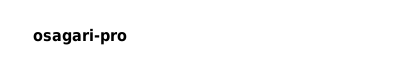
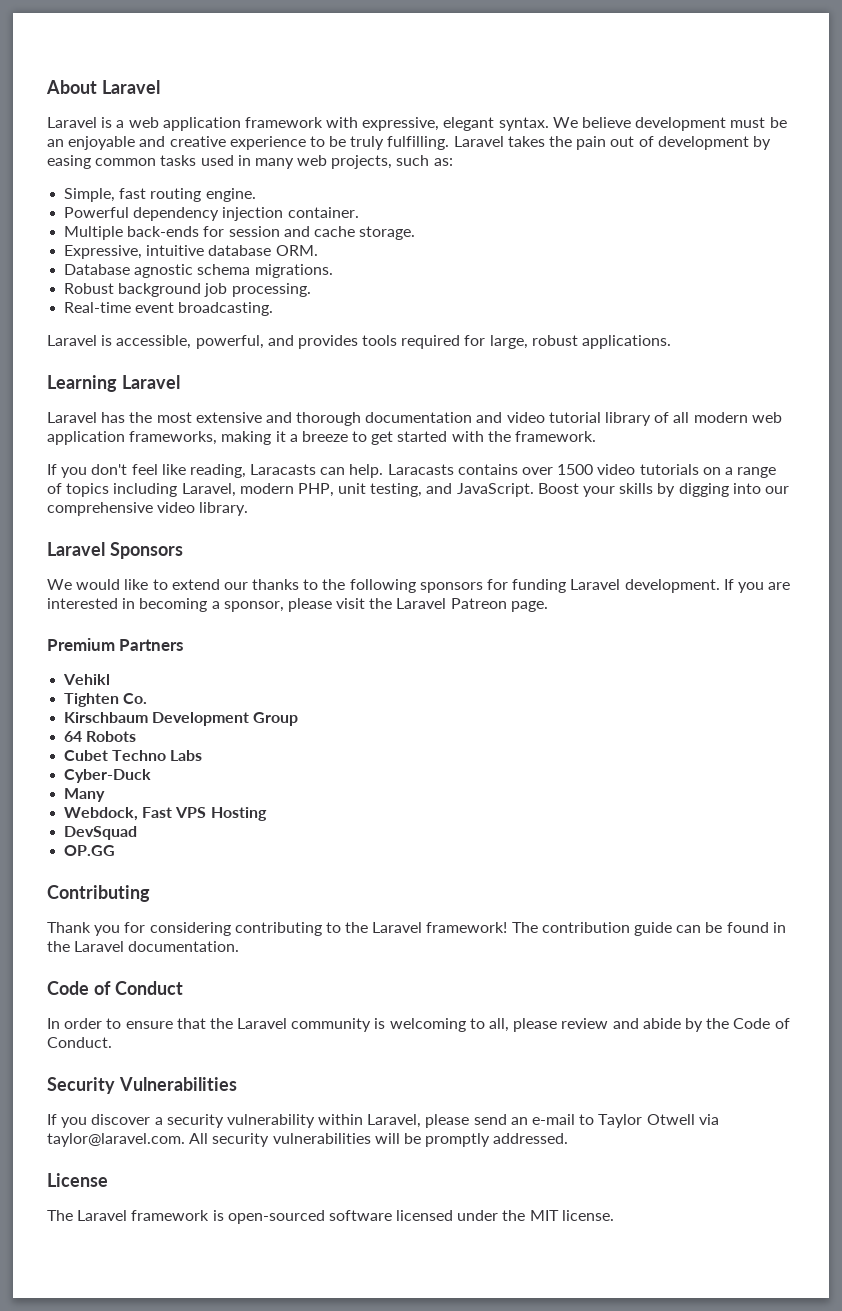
[33,28,127,45] osagari-pro -> [46,80,160,94] [47,117,787,131] [47,136,771,150] [47,155,453,169] [64,188,256,202] [64,207,359,221] [64,226,416,240] [64,245,318,259] [64,264,333,278] [64,283,311,297] [64,302,274,316] [47,335,672,349] [47,375,180,392] [47,412,782,426] [47,431,597,445] [47,464,777,478] [47,483,789,497] [47,502,249,516] [47,542,183,559] [47,579,791,593] [47,598,548,612] [47,638,184,651] [63,674,111,685] [64,693,148,707] [64,712,299,726] [64,731,137,742] [64,750,203,761] [64,769,152,783] [64,788,106,802] [64,807,267,821] [64,826,138,840] [64,845,116,856] [47,885,150,902] [47,922,786,936] [47,941,240,952] [47,981,183,995] [47,1018,790,1032] [47,1037,112,1048] [47,1077,237,1094] [47,1114,719,1128] [47,1133,569,1147] [47,1173,108,1187] [47,1210,614,1224] About Laravel // Laravel is a web application framework with expressive, elegant syntax. We believe development must be an enjoyable and creative experience to be truly fulfilling. Laravel takes the pain out of development by easing common tasks used in many web projects, such as: // Simple, fast routing engine. // Powerful dependency injection container. // Multiple back-ends for session and cache storage. // Expressive, intuitive database ORM. // Database agnostic schema migrations. // Robust background job processing. // Real-time event broadcasting. // Laravel is accessible, powerful, and provides tools required for large, robust applications. // Learning Laravel // Laravel has the most extensive and thorough documentation and video tutorial library of all modern web application frameworks, making it a breeze to get started with the framework. // If you don't feel like reading, Laracasts can help. Laracasts contains over 1500 video tutorials on a range of topics including Laravel, modern PHP, unit testing, and JavaScript. Boost your skills by digging into our comprehensive video library. // Laravel Sponsors // We would like to extend our thanks to the following sponsors for funding Laravel development. If you are interested in becoming a sponsor, please visit the Laravel Patreon page. // Premium Partners // Vehikl // Tighten Co. // Kirschbaum Development Group // 64 Robots // Cubet Techno Labs // Cyber-Duck // Many // Webdock, Fast VPS Hosting // DevSquad // OP.GG // Contributing // Thank you for considering contributing to the Laravel framework! The contribution guide can be found in the Laravel documentation. // Code of Conduct // In order to ensure that the Laravel community is welcoming to all, please review and abide by the Code of Conduct. // Security Vulnerabilities // If you discover a security vulnerability within Laravel, please send an e-mail to Taylor Otwell via taylor@laravel.com. All security vulnerabilities will be promptly addressed. // License // The Laravel framework is open-sourced software licensed under the MIT license.

